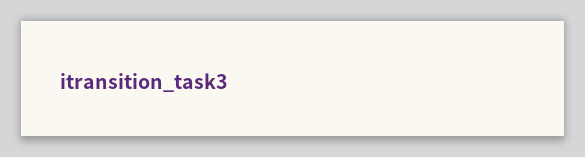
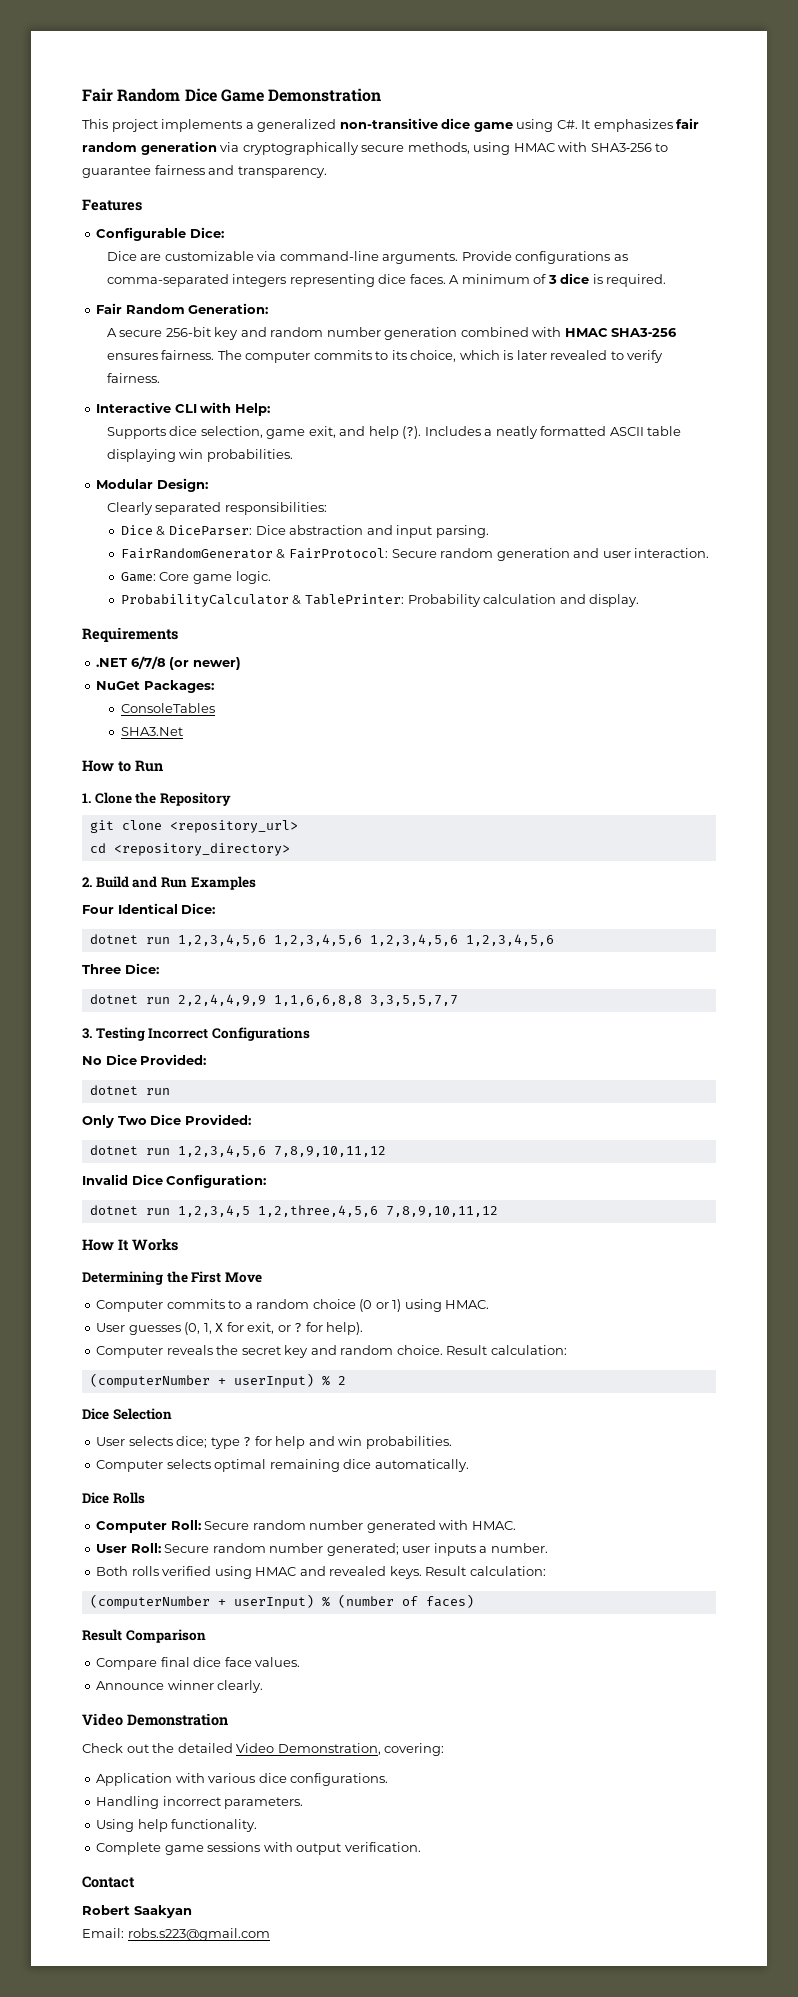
[60,73,228,92] itransition_task3 -> [82,88,382,102] [82,118,700,132] [82,141,669,155] [82,165,327,178] [82,199,142,211] [96,227,224,241] [106,251,628,264] [106,273,667,287] [96,303,269,314] [106,327,678,340] [106,350,664,363] [106,373,160,383] [96,402,270,416] [106,426,682,439] [106,449,293,462] [96,478,208,492] [106,502,327,515] [120,525,489,538] [120,548,710,561] [120,571,271,584] [120,594,640,607] [82,627,178,642] [96,656,241,670] [96,680,214,693] [120,703,215,713] [120,727,183,736] [82,760,163,772] [82,792,231,806] [89,820,298,833] [89,843,290,856] [82,876,256,890] [82,903,216,914] [89,934,554,946] [82,963,159,974] [89,994,458,1006] [82,1027,310,1041] [82,1054,207,1065] [89,1085,170,1095] [82,1114,251,1128] [89,1145,386,1157] [82,1174,267,1188] [89,1205,498,1217] [82,1238,178,1251] [82,1271,262,1285] [96,1299,490,1312] [96,1322,364,1335] [96,1345,567,1358] [89,1373,346,1388] [82,1408,172,1420] [96,1436,452,1449] [96,1459,469,1472] [82,1492,145,1504] [96,1520,516,1533] [96,1543,548,1556] [96,1566,546,1579] [89,1594,474,1609] [82,1629,206,1643] [96,1657,301,1670] [96,1680,264,1693] [82,1713,228,1726] [82,1743,445,1756] [96,1773,389,1786] [96,1796,304,1809] [96,1819,258,1832] [96,1842,421,1855] [82,1876,135,1888] [82,1905,192,1918] [82,1928,270,1941] Fair Random Dice Game Demonstration // This project implements a generalized non-transitive dice game using C#. It emphasizes fair random generation via cryptographically secure methods, using HMAC with SHA3‑256 to guarantee fairness and transparency. // Features // Configurable Dice: // Dice are customizable via command-line arguments. Provide configurations as comma-separated integers representing dice faces. A minimum of 3 dice is required. // Fair Random Generation: // A secure 256-bit key and random number generation combined with HMAC SHA3‑256 ensures fairness. The computer commits to its choice, which is later revealed to verify fairness. // Interactive CLI with Help: // Supports dice selection, game exit, and help (?). Includes a neatly formatted ASCII table displaying win probabilities. // Modular Design: // Clearly separated responsibilities: // Dice & DiceParser: Dice abstraction and input parsing. // FairRandomGenerator & FairProtocol: Secure random generation and user interaction. // Game: Core game logic. // ProbabilityCalculator & TablePrinter: Probability calculation and display. // Requirements // .NET 6/7/8 (or newer) // NuGet Packages: // ConsoleTables // SHA3.Net // How to Run // 1. Clone the Repository // git clone <repository_url> // cd <repository_directory> // 2. Build and Run Examples // Four Identical Dice: // dotnet run 1,2,3,4,5,6 1,2,3,4,5,6 1,2,3,4,5,6 1,2,3,4,5,6 // Three Dice: // dotnet run 2,2,4,4,9,9 1,1,6,6,8,8 3,3,5,5,7,7 // 3. Testing Incorrect Configurations // No Dice Provided: // dotnet run // Only Two Dice Provided: // dotnet run 1,2,3,4,5,6 7,8,9,10,11,12 // Invalid Dice Configuration: // dotnet run 1,2,3,4,5 1,2,three,4,5,6 7,8,9,10,11,12 // How It Works // Determining the First Move // Computer commits to a random choice (0 or 1) using HMAC. // User guesses (0, 1, X for exit, or ? for help). // Computer reveals the secret key and random choice. Result calculation: // (computerNumber + userInput) % 2 // Dice Selection // User selects dice; type ? for help and win probabilities. // Computer selects optimal remaining dice automatically. // Dice Rolls // Computer Roll: Secure random number generated with HMAC. // User Roll: Secure random number generated; user inputs a number. // Both rolls verified using HMAC and revealed keys. Result calculation: // (computerNumber + userInput) % (number of faces) // Result Comparison // Compare final dice face values. // Announce winner clearly. // Video Demonstration // Check out the detailed Video Demonstration, covering: // Application with various dice configurations. // Handling incorrect parameters. // Using help functionality. // Complete game sessions with output verification. // Contact // Robert Saakyan // Email: robs.s223@gmail.com

